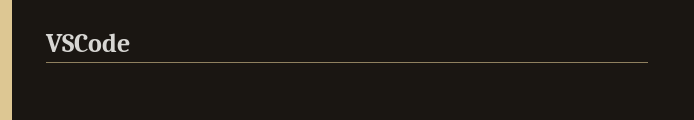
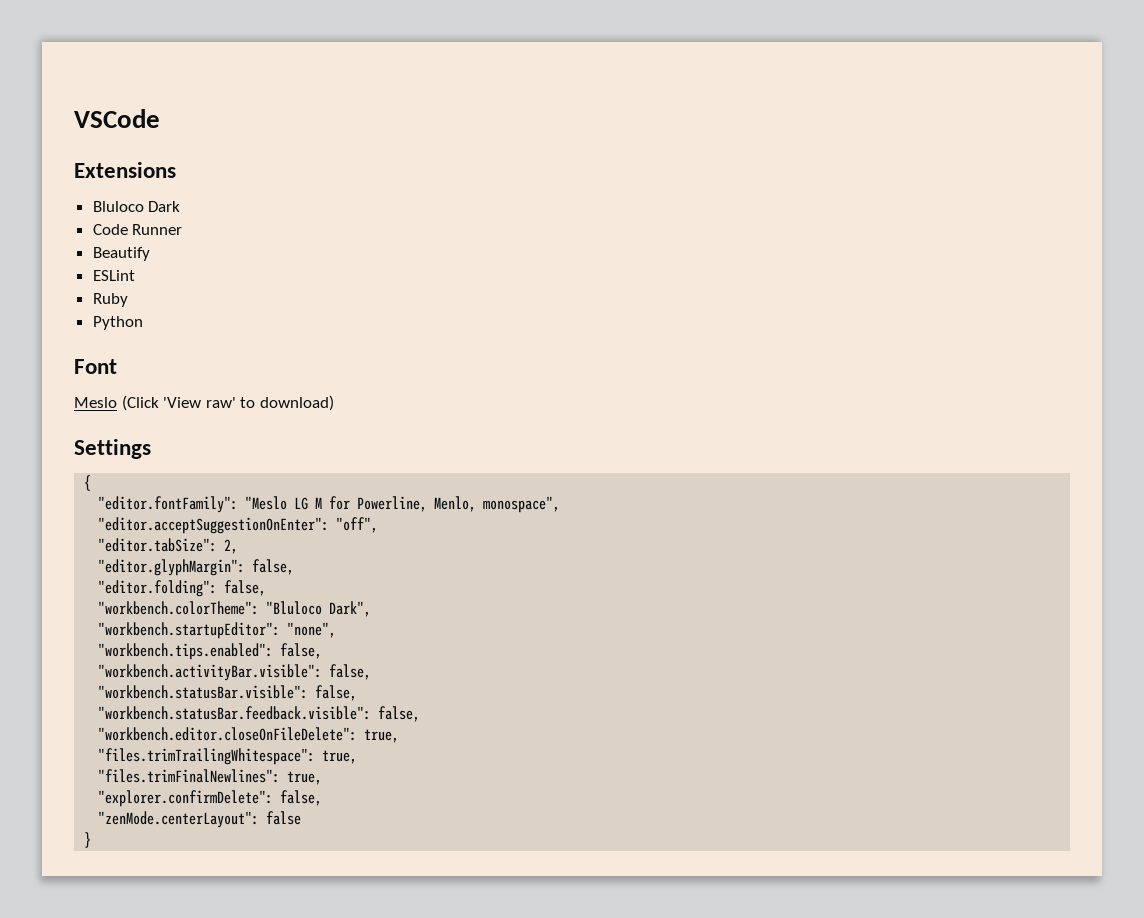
(130, 42) none -> [74,162,176,178] [92,201,181,212] [92,224,183,235] [92,247,150,261] [92,270,135,281] [92,293,128,307] [92,316,143,330] [74,359,117,374] [74,395,334,411] [74,439,151,459] [84,475,92,491] [98,496,561,513] [98,517,379,534] [98,538,239,554] [98,559,295,576] [98,580,267,597] [98,601,372,617] [98,622,337,639] [98,643,323,660] [98,664,372,681] [98,685,358,701] [98,706,421,722] [98,727,400,743] [98,748,358,765] [98,769,323,785] [98,790,323,807] [98,811,302,828] [84,832,92,848] // Extensions // Bluloco Dark // Code Runner // Beautify // ESLint // Ruby // Python // Font // Meslo (Click 'View raw' to download) // Settings // { // "editor.fontFamily": "Meslo LG M for Powerline, Menlo, monospace", // "editor.acceptSuggestionOnEnter": "off", // "editor.tabSize": 2, // "editor.glyphMargin": false, // "editor.folding": false, // "workbench.colorTheme": "Bluloco Dark", // "workbench.startupEditor": "none", // "workbench.tips.enabled": false, // "workbench.activityBar.visible": false, // "workbench.statusBar.visible": false, // "workbench.statusBar.feedback.visible": false, // "workbench.editor.closeOnFileDelete": true, // "files.trimTrailingWhitespace": true, // "files.trimFinalNewlines": true, // "explorer.confirmDelete": false, // "zenMode.centerLayout": false // }

